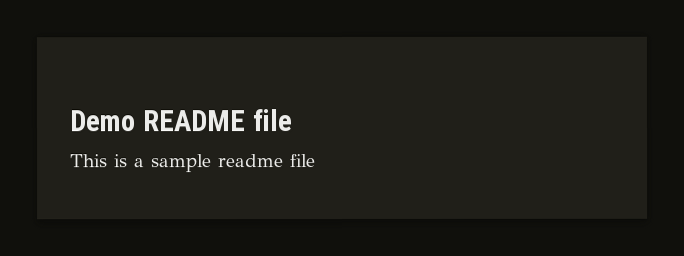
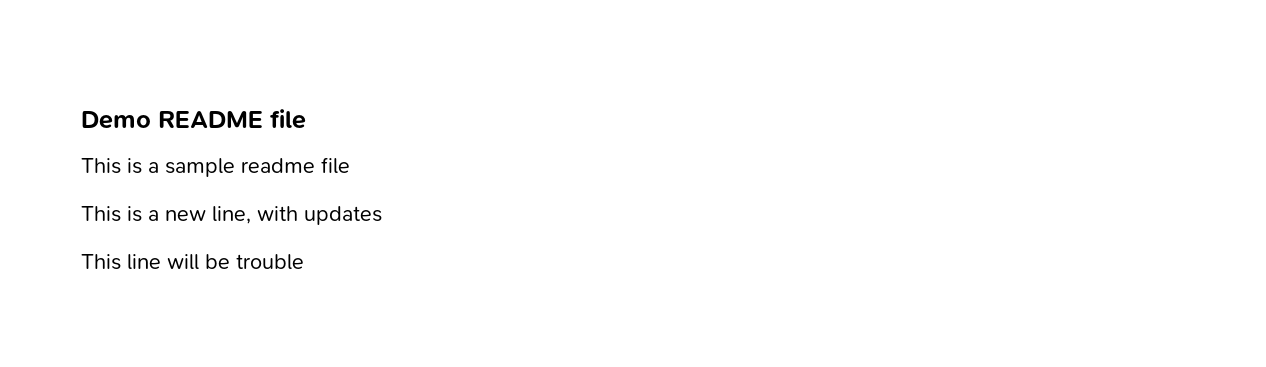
(316, 161) none -> [81,206,382,225] [81,254,304,270] // This is a new line, with updates // This line will be trouble

